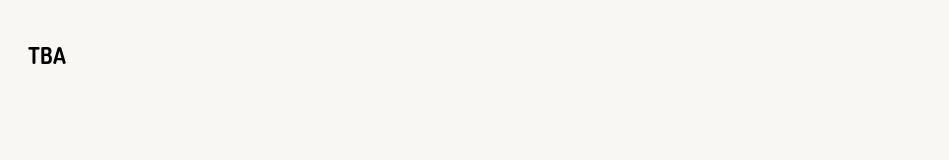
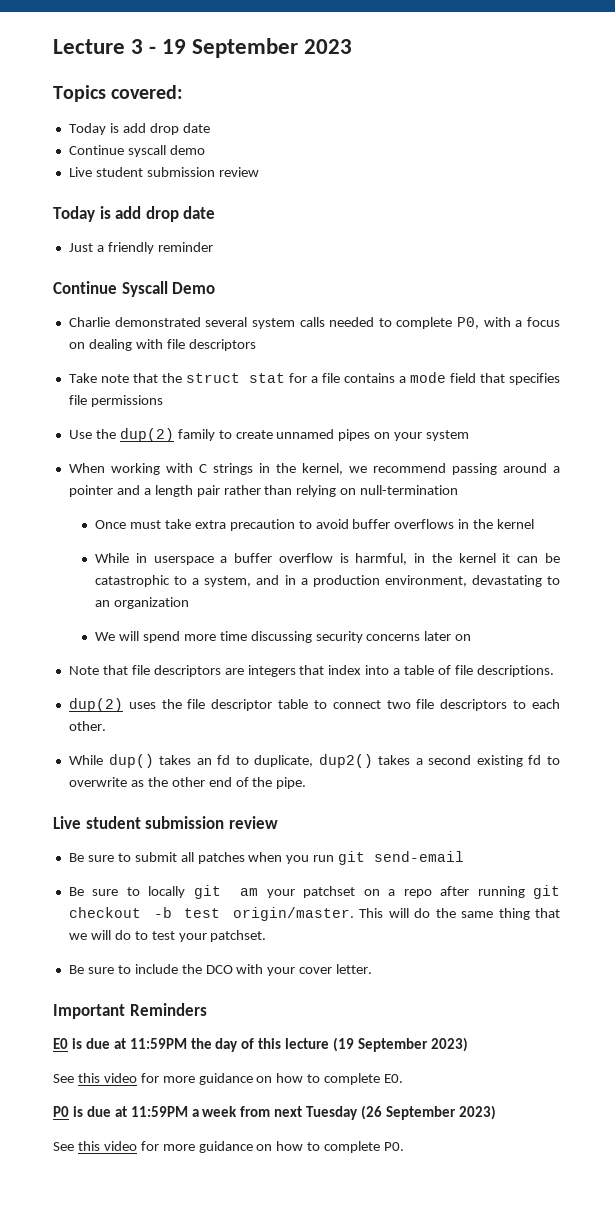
[28,47,66,64] TBA -> [53,38,353,58] [53,85,184,102] [68,123,210,135] [68,145,205,157] [68,167,259,177] [53,206,216,222] [68,242,213,254] [53,281,216,297] [68,317,560,329] [68,339,256,351] [68,372,560,385] [68,395,163,407] [68,428,470,442] [68,463,560,475] [68,485,459,497] [95,519,535,531] [95,553,561,565] [95,575,560,587] [95,597,189,609] [95,631,472,643] [68,665,554,677] [68,698,560,712] [68,721,106,731] [68,754,561,768] [68,777,307,789] [53,816,278,829] [68,851,465,865] [68,885,561,899] [68,907,561,921] [68,930,267,942] [68,964,373,976] [53,1003,207,1019] [53,1037,468,1052] [53,1073,404,1085] [53,1105,496,1120] [53,1141,405,1153] Lecture 3 - 19 September 2023 // Topics covered: // Today is add drop date // Continue syscall demo // Live student submission review // Today is add drop date // Just a friendly reminder // Continue Syscall Demo // Charlie demonstrated several system calls needed to complete P0, with a focus on dealing with file descriptors // Take note that the struct stat for a file contains a mode field that specifies file permissions // Use the dup(2) family to create unnamed pipes on your system // When working with C strings in the kernel, we recommend passing around a pointer and a length pair rather than relying on null-termination // Once must take extra precaution to avoid buffer overflows in the kernel // While in userspace a buffer overflow is harmful, in the kernel it can be catastrophic to a system, and in a production environment, devastating to an organization // We will spend more time discussing security concerns later on // Note that file descriptors are integers that index into a table of file descriptions. // dup(2) uses the file descriptor table to connect two file descriptors to each other. // While dup() takes an fd to duplicate, dup2() takes a second existing fd to overwrite as the other end of the pipe. // Live student submission review // Be sure to submit all patches when you run git send-email // Be sure to locally git am your patchset on a repo after running git checkout -b test origin/master. This will do the same thing that we will do to test your patchset. // Be sure to include the DCO with your cover letter. // Important Reminders // E0 is due at 11:59PM the day of this lecture (19 September 2023) // See this video for more guidance on how to complete E0. // P0 is due at 11:59PM a week from next Tuesday (26 September 2023) // See this video for more guidance on how to complete P0.

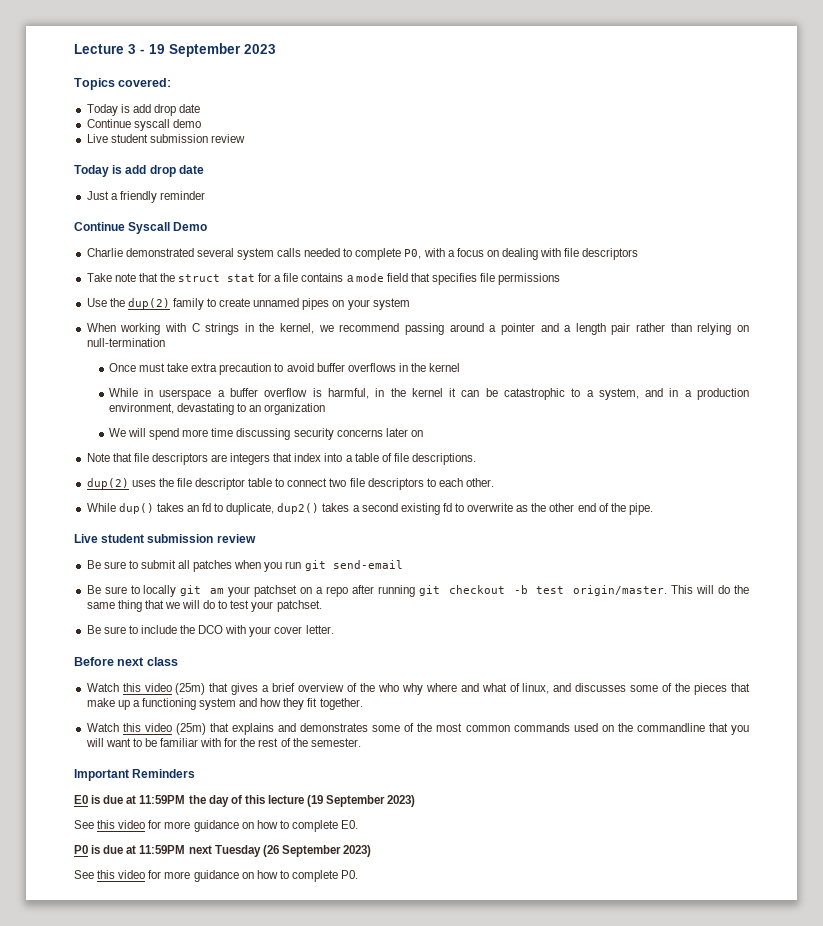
(373, 969) none -> [74,657,178,666] [86,683,750,695] [86,698,363,710] [86,723,749,735] [85,738,361,747] // Before next class // Watch this video (25m) that gives a brief overview of the who why where and what of linux, and discusses some of the pieces that make up a functioning system and how they fit together. // Watch this video (25m) that explains and demonstrates some of the most common commands used on the commandline that you will want to be familiar with for the rest of the semester.
[191,1106,271,1117] a week from -> (186, 849) none

